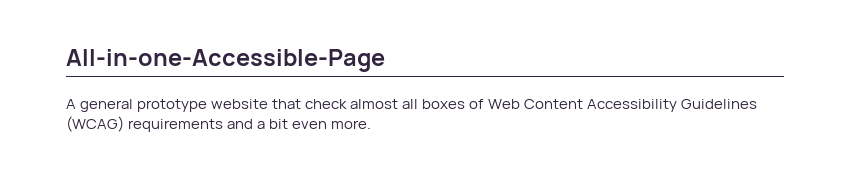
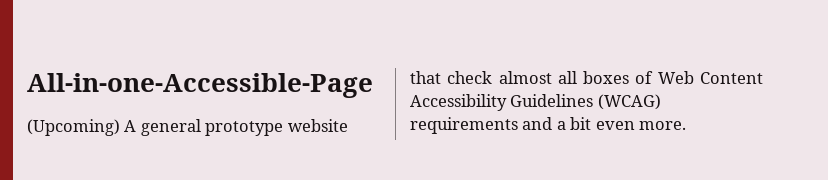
(385, 60) none -> [27,119,120,136] (Upcoming)

